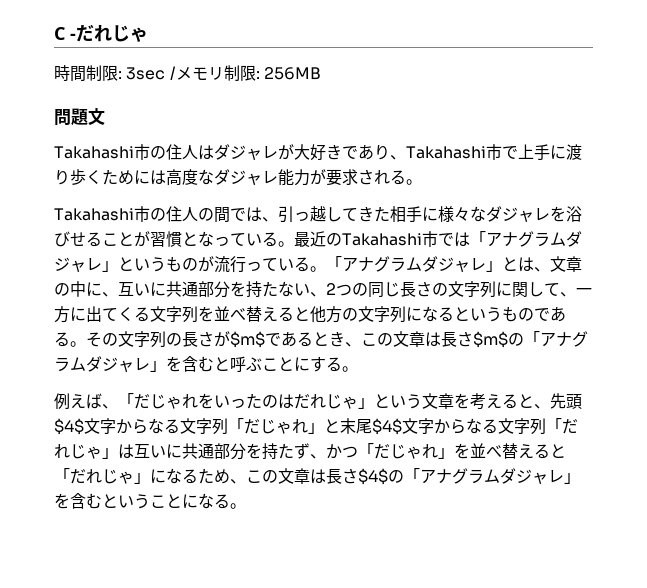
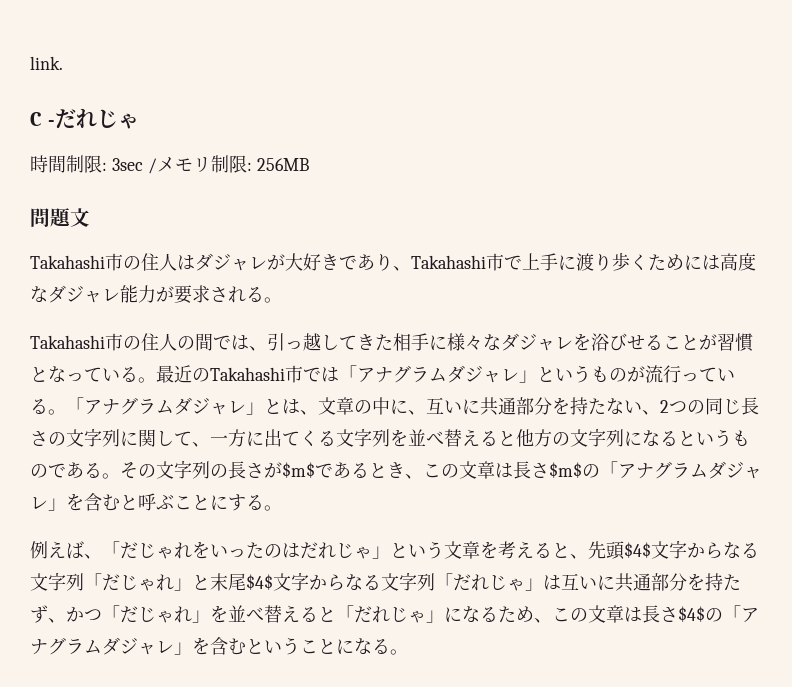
(54, 33) none -> [30,56,63,70] link. //

